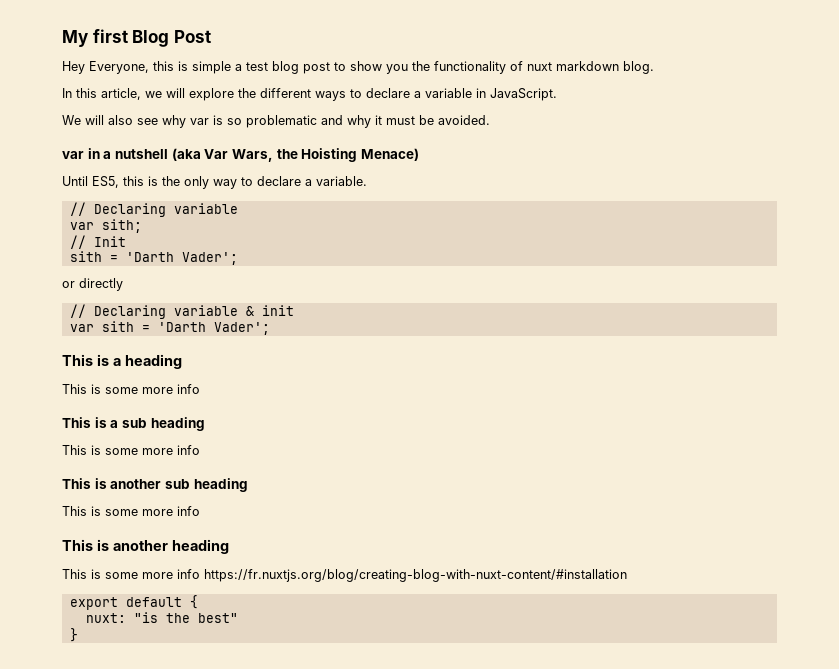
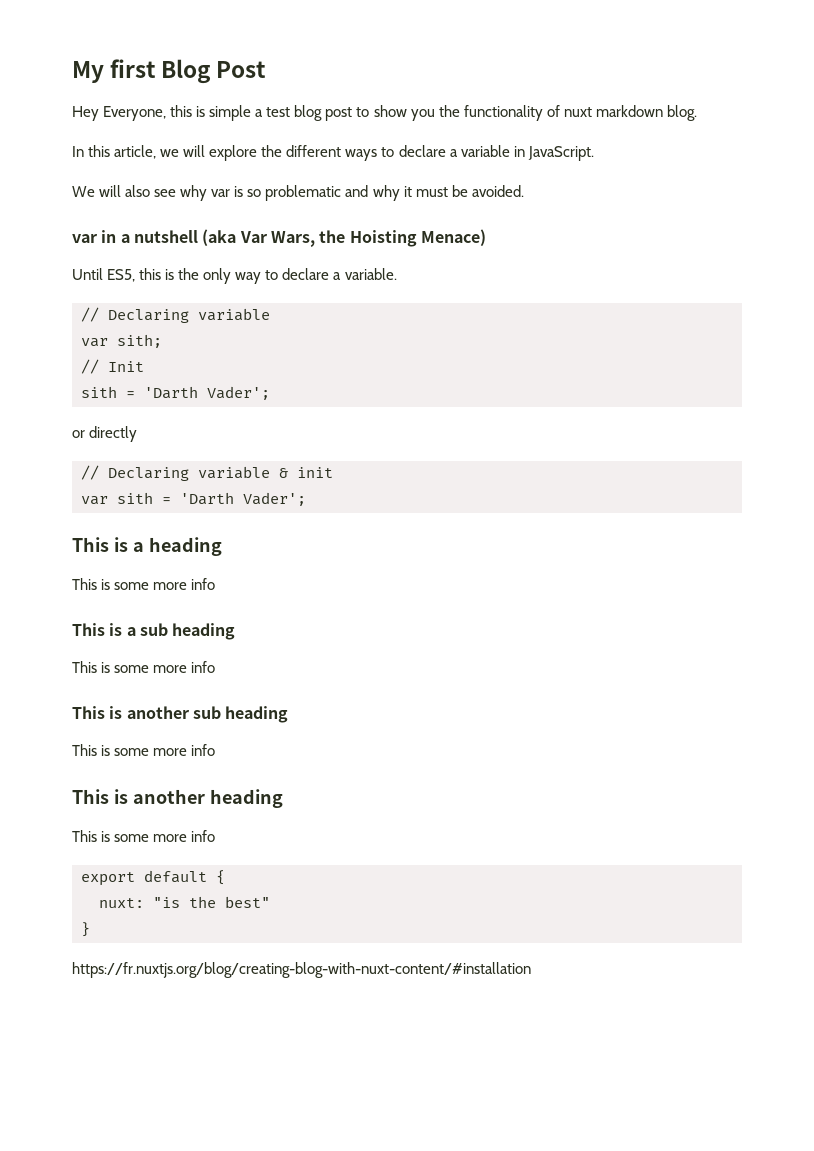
[204,569,627,582] https://fr.nuxtjs.org/blog/creating-blog-with-nuxt-content/#installation -> (216, 836) none
(78, 635) none -> [72,962,531,978] // https://fr.nuxtjs.org/blog/creating-blog-with-nuxt-content/#installation

